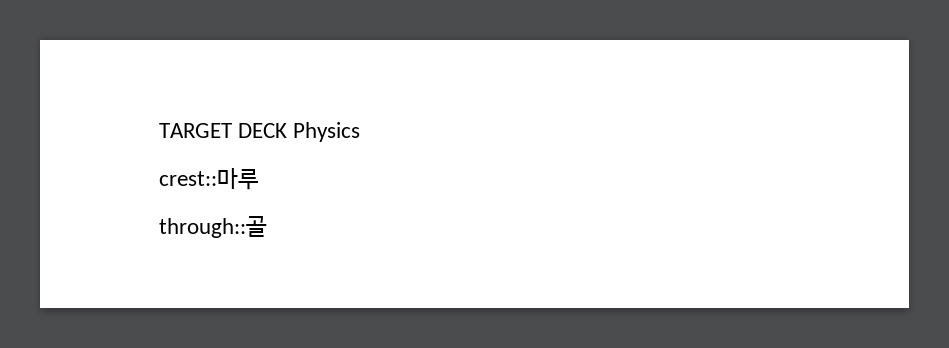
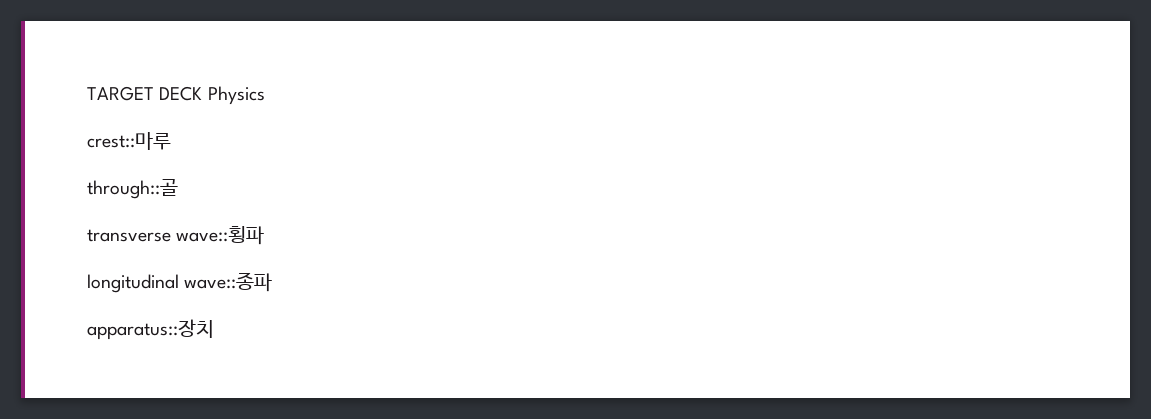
(267, 227) none -> [87,226,265,245] [87,272,273,293] [87,319,214,340] // transverse wave::횡파 // longitudinal wave::종파 // apparatus::장치

